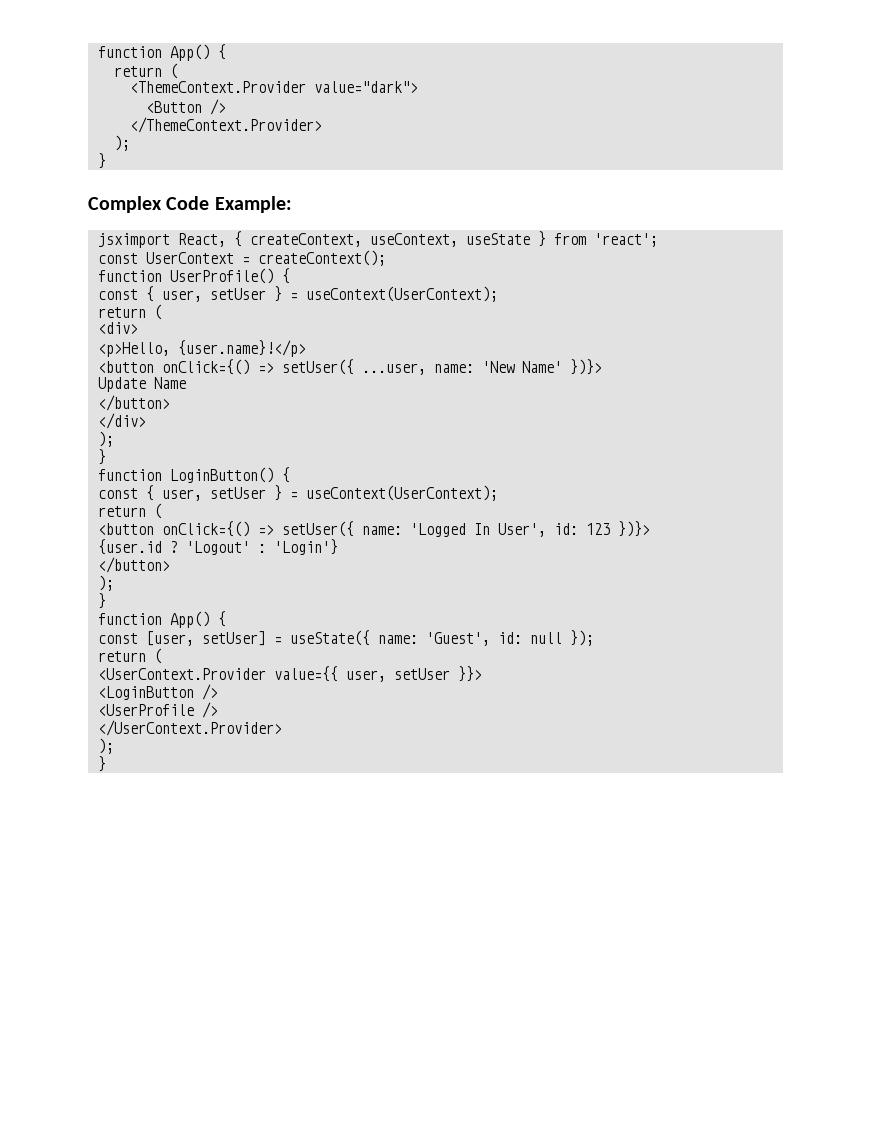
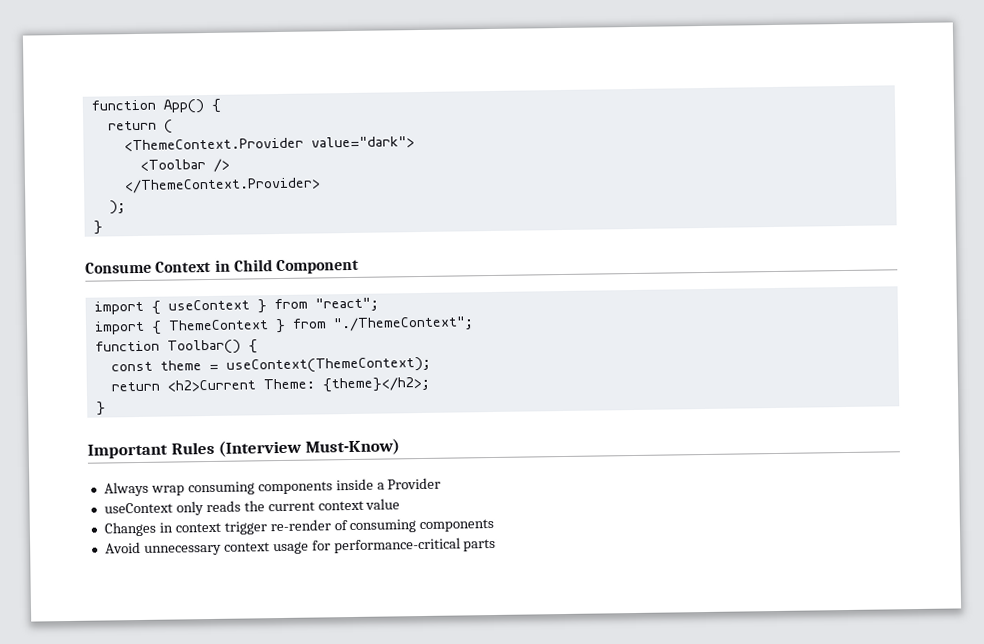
[145,101,202,113] <Button -> [139,159,206,171] <Toolbar
[88,196,292,213] [97,231,658,248] [97,250,386,266] [97,268,290,284] [97,286,498,302] [97,304,162,320] [97,322,138,334] [97,340,306,357] [97,359,602,375] [97,377,186,392] [97,395,170,411] [97,413,146,429] [97,431,114,447] [97,449,106,465] [97,467,290,483] [97,485,498,501] [97,503,162,519] [97,521,650,537] [97,539,338,555] [97,557,170,573] [97,575,114,591] [97,593,106,609] [97,611,226,628] [97,630,594,646] [97,648,162,664] [97,666,482,682] [97,684,218,700] [97,702,218,718] [97,720,282,736] [97,738,114,754] [97,756,106,772] Complex Code Example: // jsximport React, { createContext, useContext, useState } from 'react'; // const UserContext = createContext(); // function UserProfile() { // const { user, setUser } = useContext(UserContext); // return ( // <div> // <p>Hello, {user.name}!</p> // <button onClick={() => setUser({ ...user, name: 'New Name' })}> // Update Name // </button> // </div> // ); // } // function LoginButton() { // const { user, setUser } = useContext(UserContext); // return ( // <button onClick={() => setUser({ name: 'Logged In User', id: 123 })}> // {user.id ? 'Logout' : 'Login'} // </button> // ); // } // function App() { // const [user, setUser] = useState({ name: 'Guest', id: null }); // return ( // <UserContext.Provider value={{ user, setUser }}> // <LoginButton /> // <UserProfile /> // </UserContext.Provider> // ); // } -> [85,258,360,275] [93,297,379,315] [93,316,474,335] [94,339,258,355] [110,356,431,374] [110,376,430,393] [95,401,106,416] [87,438,400,459] [103,477,442,497] [103,498,401,516] [103,518,495,537] [104,537,497,556] Consume Context in Child Component // import { useContext } from "react"; // import { ThemeContext } from "./ThemeContext"; // function Toolbar() { // const theme = useContext(ThemeContext); // return <h2>Current Theme: {theme}</h2>; // } // Important Rules (Interview Must-Know) // Always wrap consuming components inside a Provider // useContext only reads the current context value // Changes in context trigger re-render of consuming components // Avoid unnecessary context usage for performance-critical parts

